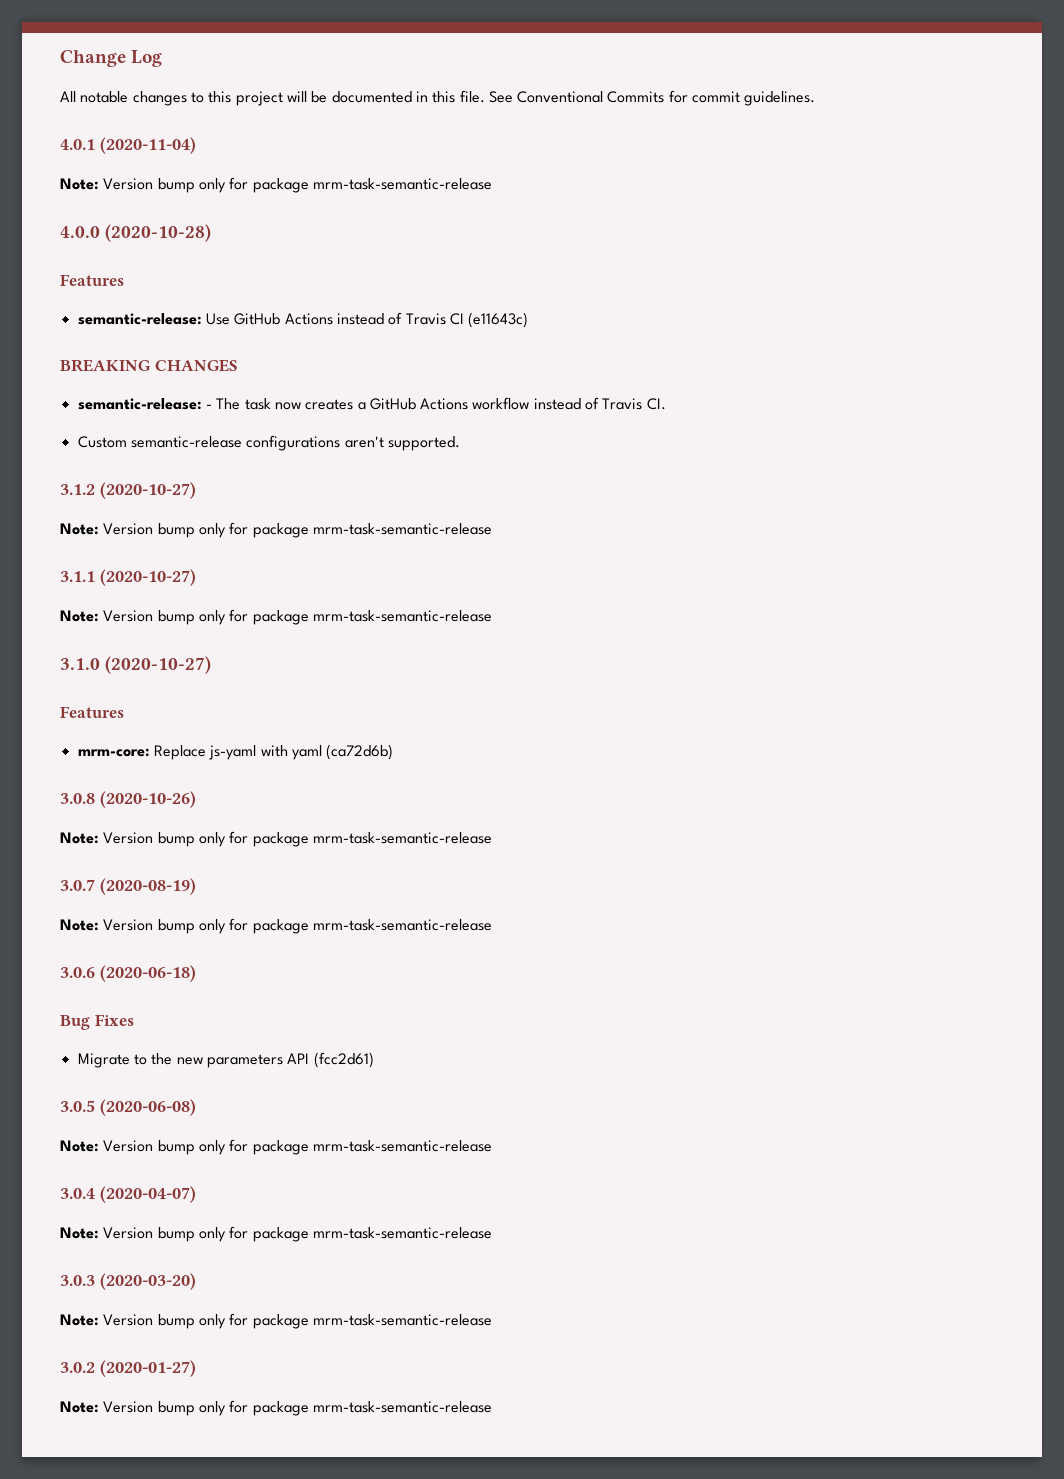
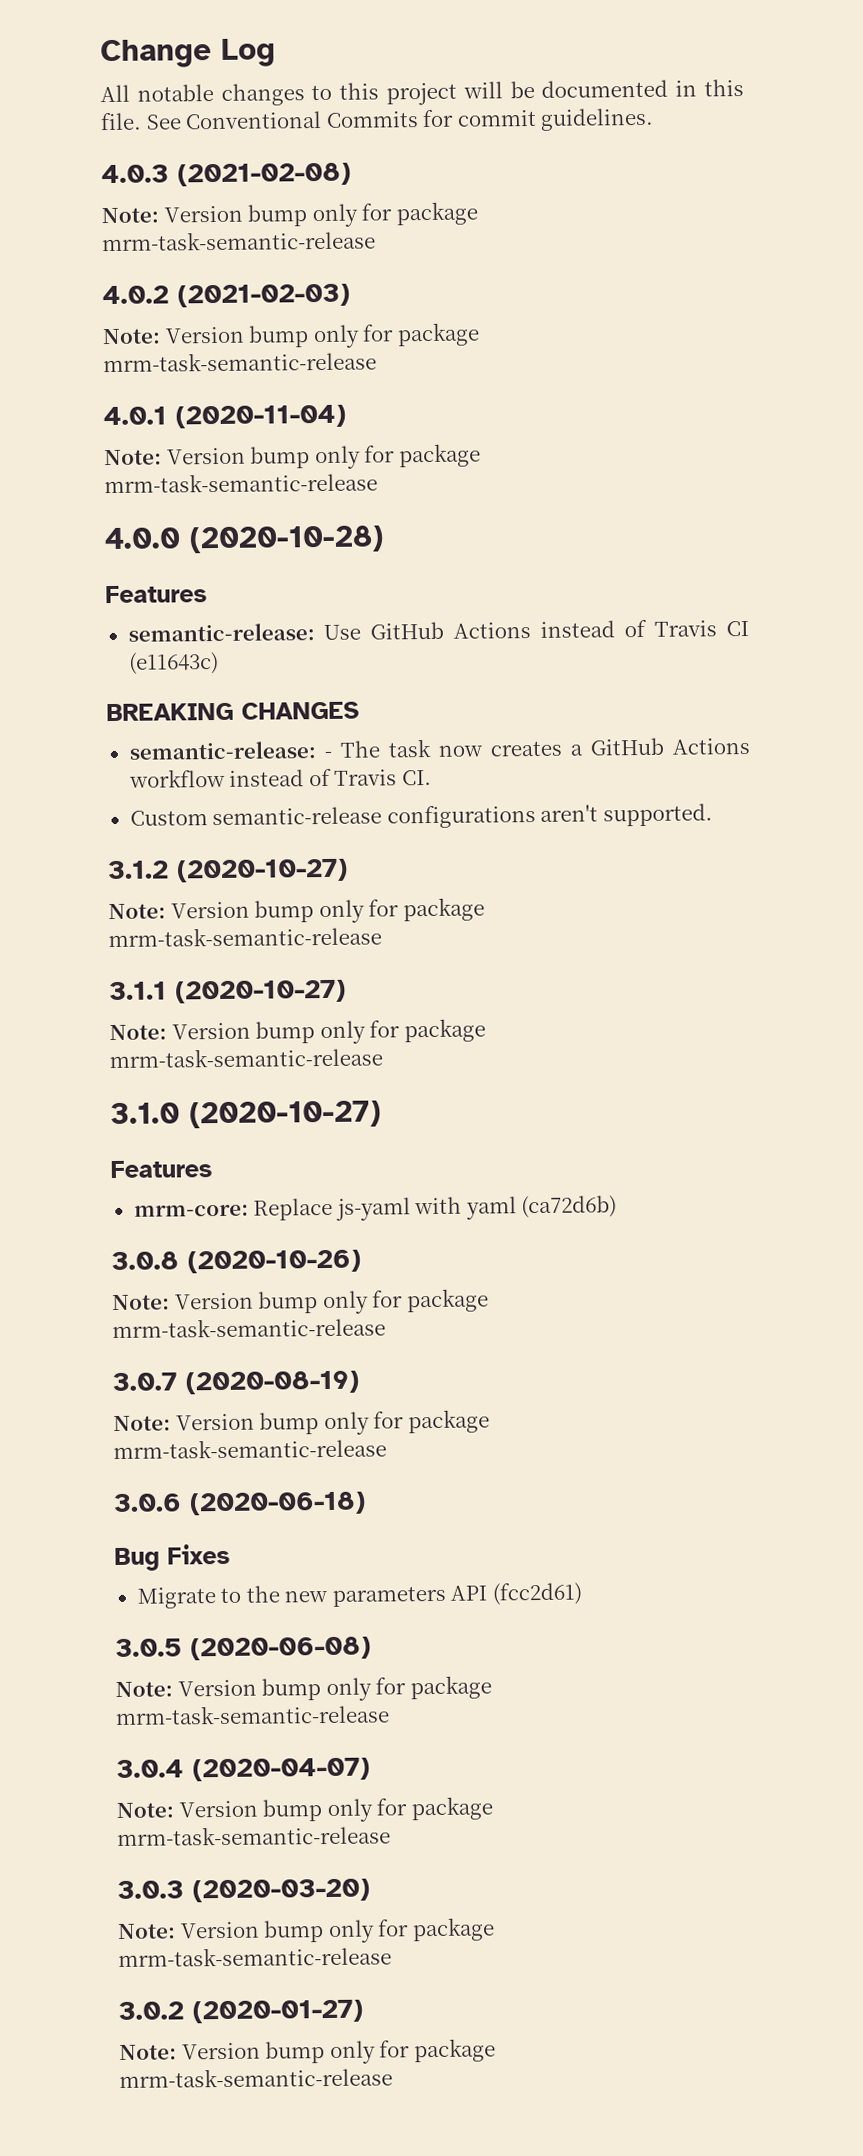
(816, 98) none -> [101,162,351,187] [101,201,478,228] [102,230,376,252] [102,283,350,308] [102,322,480,349] [103,351,377,373] // 4.0.3 (2021-02-08) // Note: Version bump only for package mrm-task-semantic-release // 4.0.2 (2021-02-03) // Note: Version bump only for package mrm-task-semantic-release

